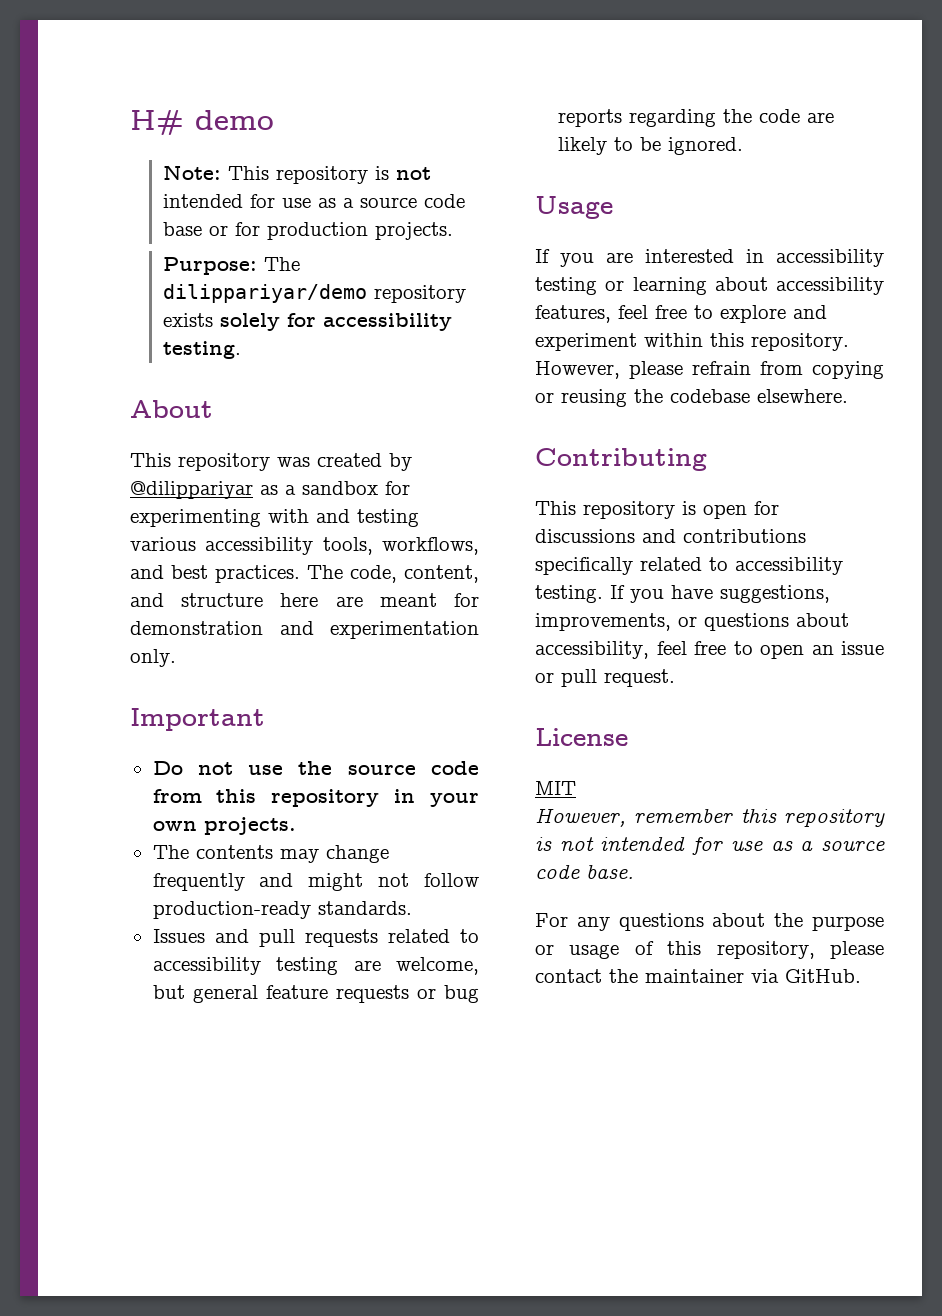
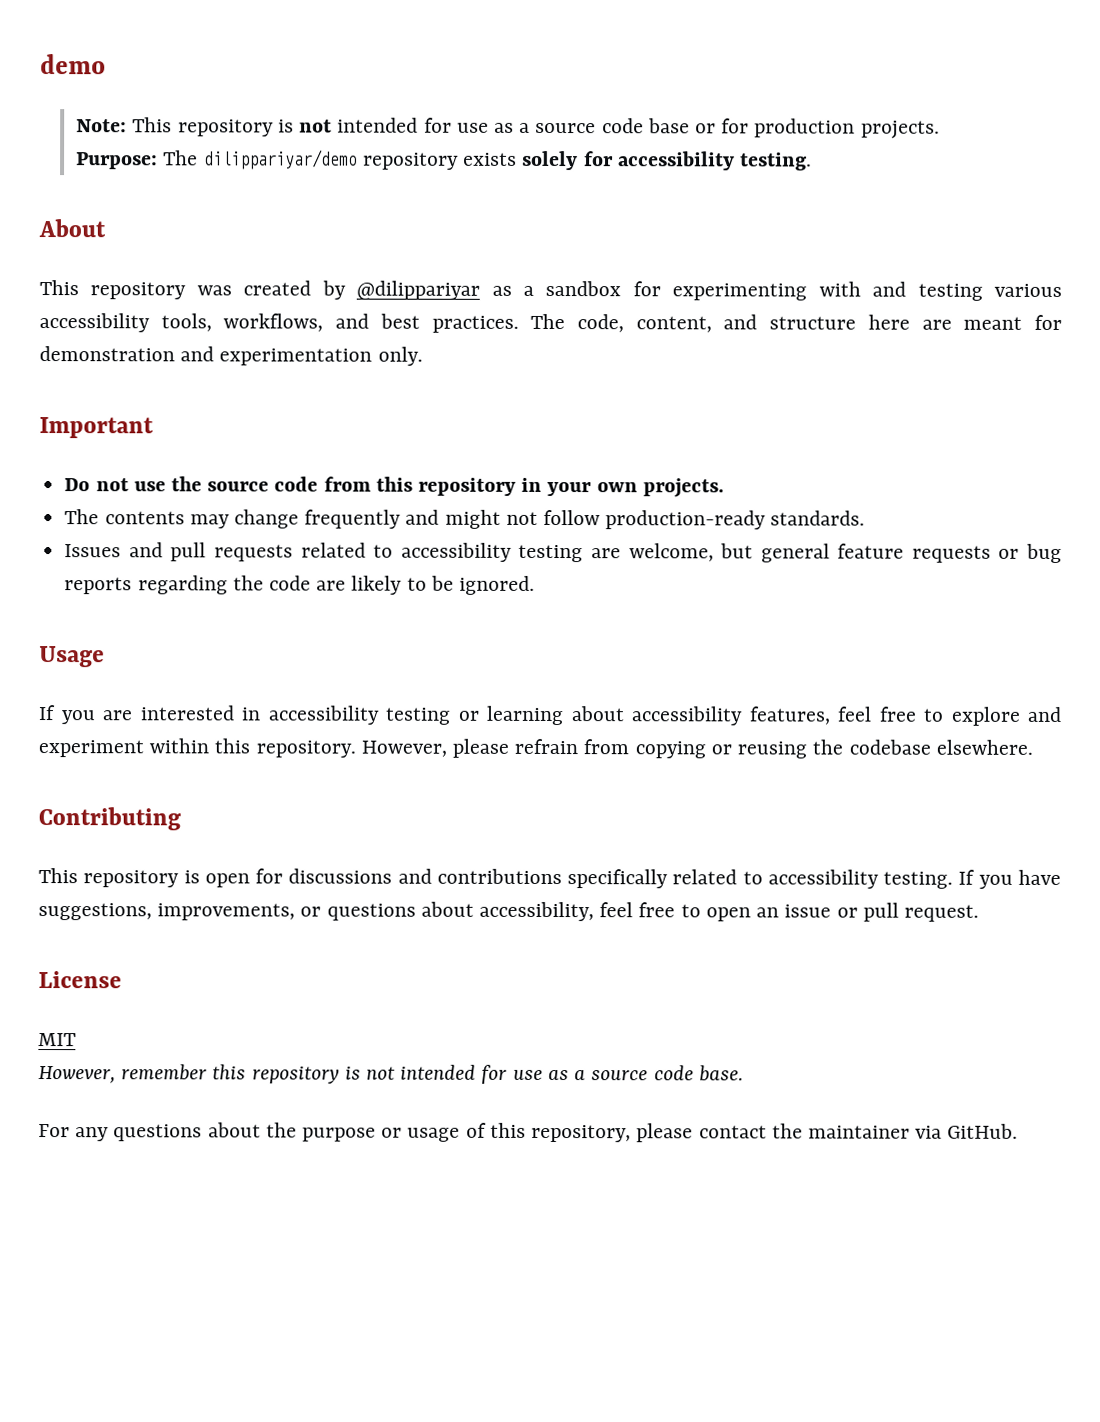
[130,110,184,135] H# -> (40, 64) none

